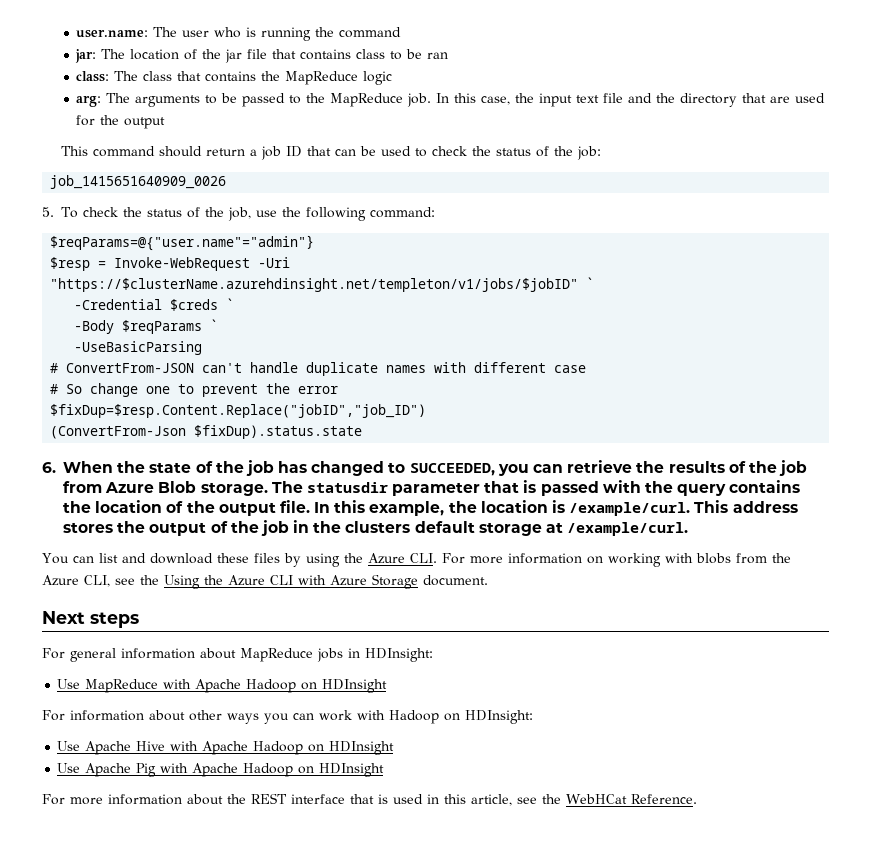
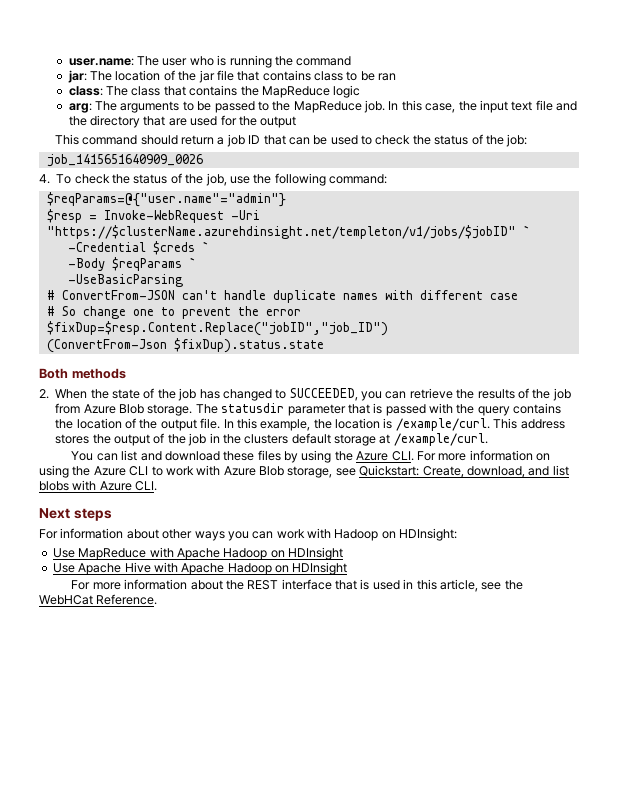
[42,207,54,217] 5. -> [39,174,50,184] 4.
[42,462,56,473] 6. -> [39,368,126,379] [39,389,49,399] Both methods // 2.
[607,553,791,567] [42,574,488,589] [42,611,139,628] [42,648,433,662] [57,679,388,693] working with blobs from the Azure CLI, see the Using the Azure CLI with Azure Storage document. // Next steps // For general information about MapReduce jobs in HDInsight: // Use MapReduce with Apache Hadoop on HDInsight -> [39,465,569,478] [39,480,158,491] [39,508,112,521] using the Azure CLI to work with Azure Blob storage, see Quickstart: Create, download, and list blobs with Azure CLI. // Next steps
[85,741,166,755] Apache Hive -> [78,548,147,560] MapReduce
[136,763,157,777] Pig -> [124,562,151,573] Hive

